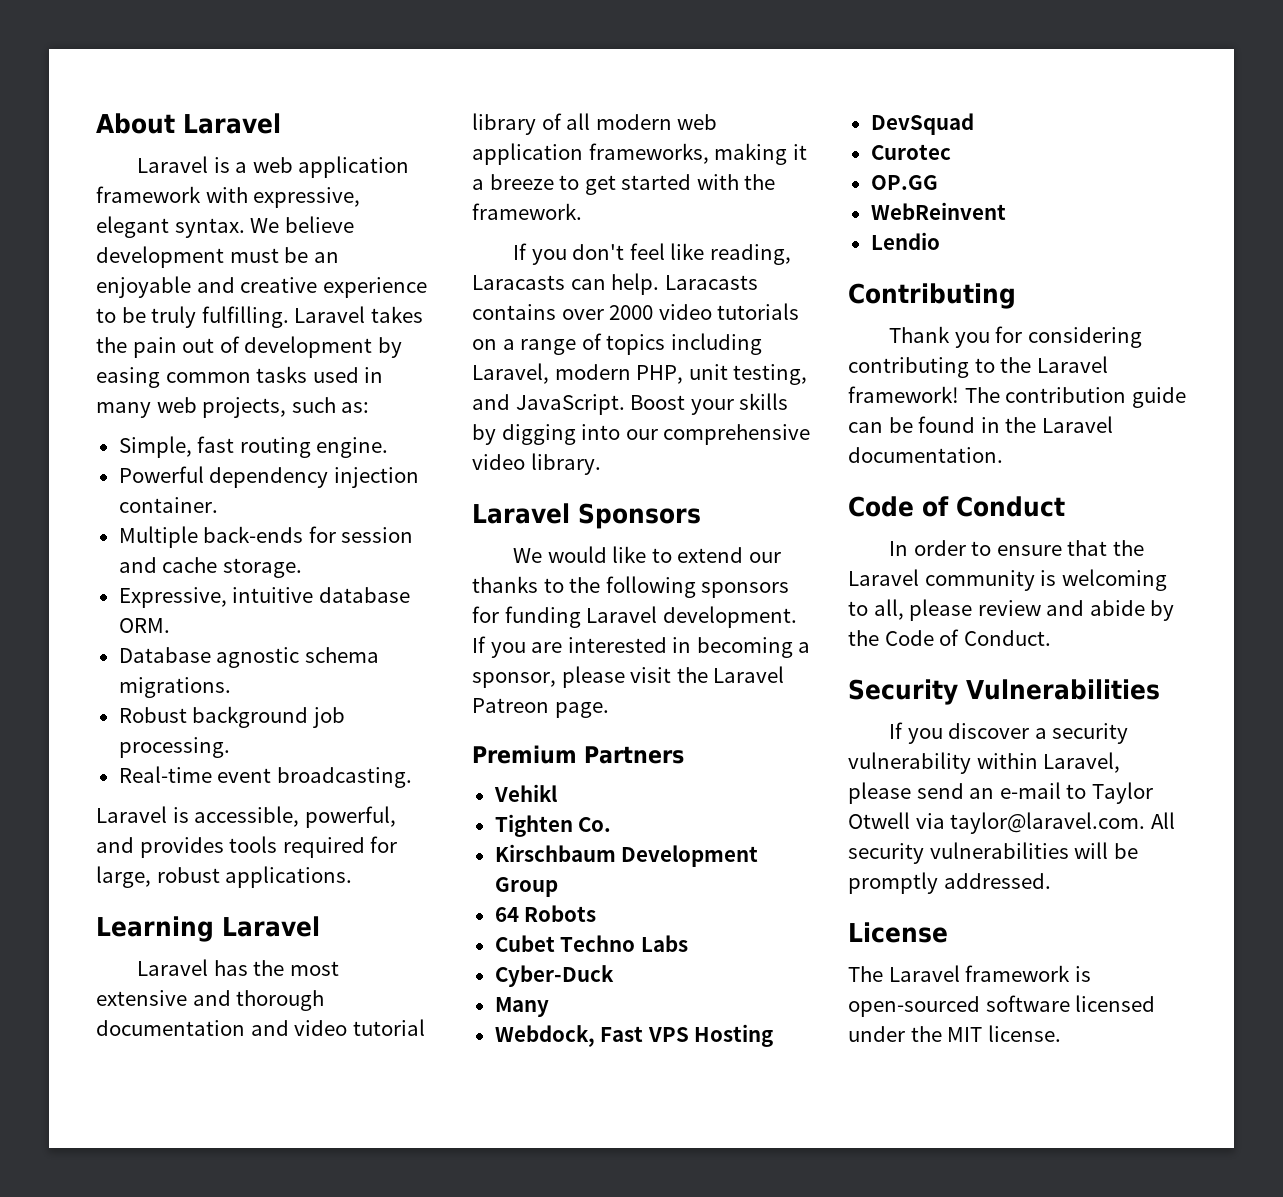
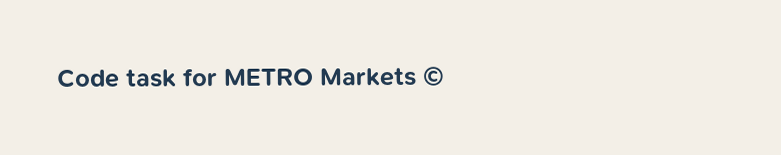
[96,113,281,134] [136,156,410,178] [96,186,361,208] [96,216,354,238] [96,246,339,268] [96,276,427,298] [96,306,423,328] [96,336,402,358] [96,366,384,388] [96,397,370,418] [118,436,389,458] [118,466,419,488] [118,497,218,513] [118,526,414,548] [118,557,302,578] [118,587,410,608] [118,618,170,633] [118,647,379,668] [118,677,231,698] [118,706,345,728] [118,737,230,758] [118,766,412,788] [96,806,396,828] [96,836,398,858] [96,866,353,888] [96,916,320,942] [136,959,339,976] [96,990,325,1011] [96,1019,425,1036] [472,113,718,135] [472,143,807,165] [472,174,776,195] [472,203,582,220] [512,243,791,265] [472,273,758,295] [472,303,800,320] [472,333,762,355] [472,363,808,385] [472,393,789,415] [472,424,811,445] [472,453,601,475] [472,503,701,529] [512,546,781,563] [472,576,790,598] [472,606,797,628] [472,636,811,658] [472,666,785,688] [472,698,609,718] [472,745,684,764] [493,784,557,802] [494,814,612,837] [494,844,759,867] [494,877,558,897] [494,905,597,922] [494,935,688,952] [494,965,614,987] [494,997,549,1017] [494,1024,774,1047] [870,113,974,135] [870,144,951,160] [870,175,938,190] [870,202,1006,220] [870,232,940,250] [848,283,1016,309] [888,326,1142,348] [848,356,1108,378] [848,386,1186,408] [848,416,1113,433] [848,447,1003,463] [848,496,1065,517] [888,540,1144,556] [848,569,1167,591] [848,599,1175,621] [848,629,1051,646] [848,679,1160,705] [888,722,1129,744] [848,752,1121,774] [848,782,1153,804] [848,812,1175,834] [848,842,1138,864] [848,872,1051,894] [848,922,948,943] [848,965,1091,982] [848,995,1156,1017] [848,1025,1061,1042] About Laravel // Laravel is a web application framework with expressive, elegant syntax. We believe development must be an enjoyable and creative experience to be truly fulfilling. Laravel takes the pain out of development by easing common tasks used in many web projects, such as: // Simple, fast routing engine. // Powerful dependency injection container. // Multiple back-ends for session and cache storage. // Expressive, intuitive database ORM. // Database agnostic schema migrations. // Robust background job processing. // Real-time event broadcasting. // Laravel is accessible, powerful, and provides tools required for large, robust applications. // Learning Laravel // Laravel has the most extensive and thorough documentation and video tutorial library of all modern web application frameworks, making it a breeze to get started with the framework. // If you don't feel like reading, Laracasts can help. Laracasts contains over 2000 video tutorials on a range of topics including Laravel, modern PHP, unit testing, and JavaScript. Boost your skills by digging into our comprehensive video library. // Laravel Sponsors // We would like to extend our thanks to the following sponsors for funding Laravel development. If you are interested in becoming a sponsor, please visit the Laravel Patreon page. // Premium Partners // Vehikl // Tighten Co. // Kirschbaum Development Group // 64 Robots // Cubet Techno Labs // Cyber-Duck // Many // Webdock, Fast VPS Hosting // DevSquad // Curotec // OP.GG // WebReinvent // Lendio // Contributing // Thank you for considering contributing to the Laravel framework! The contribution guide can be found in the Laravel documentation. // Code of Conduct // In order to ensure that the Laravel community is welcoming to all, please review and abide by the Code of Conduct. // Security Vulnerabilities // If you discover a security vulnerability within Laravel, please send an e-mail to Taylor Otwell via taylor@laravel.com. All security vulnerabilities will be promptly addressed. // License // The Laravel framework is open-sourced software licensed under the MIT license. -> [56,66,445,88] Code task for METRO Markets ©

